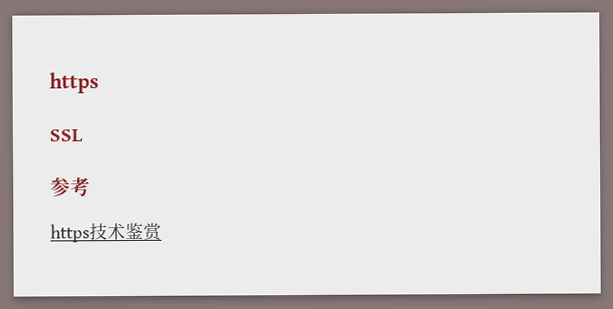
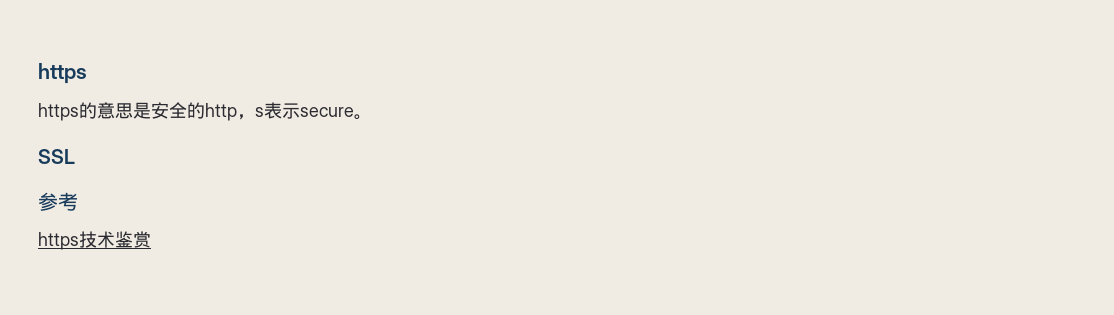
[49,72,99,94] https -> [38,63,87,84] [38,102,372,121] https // https的意思是安全的http，s表示secure。

